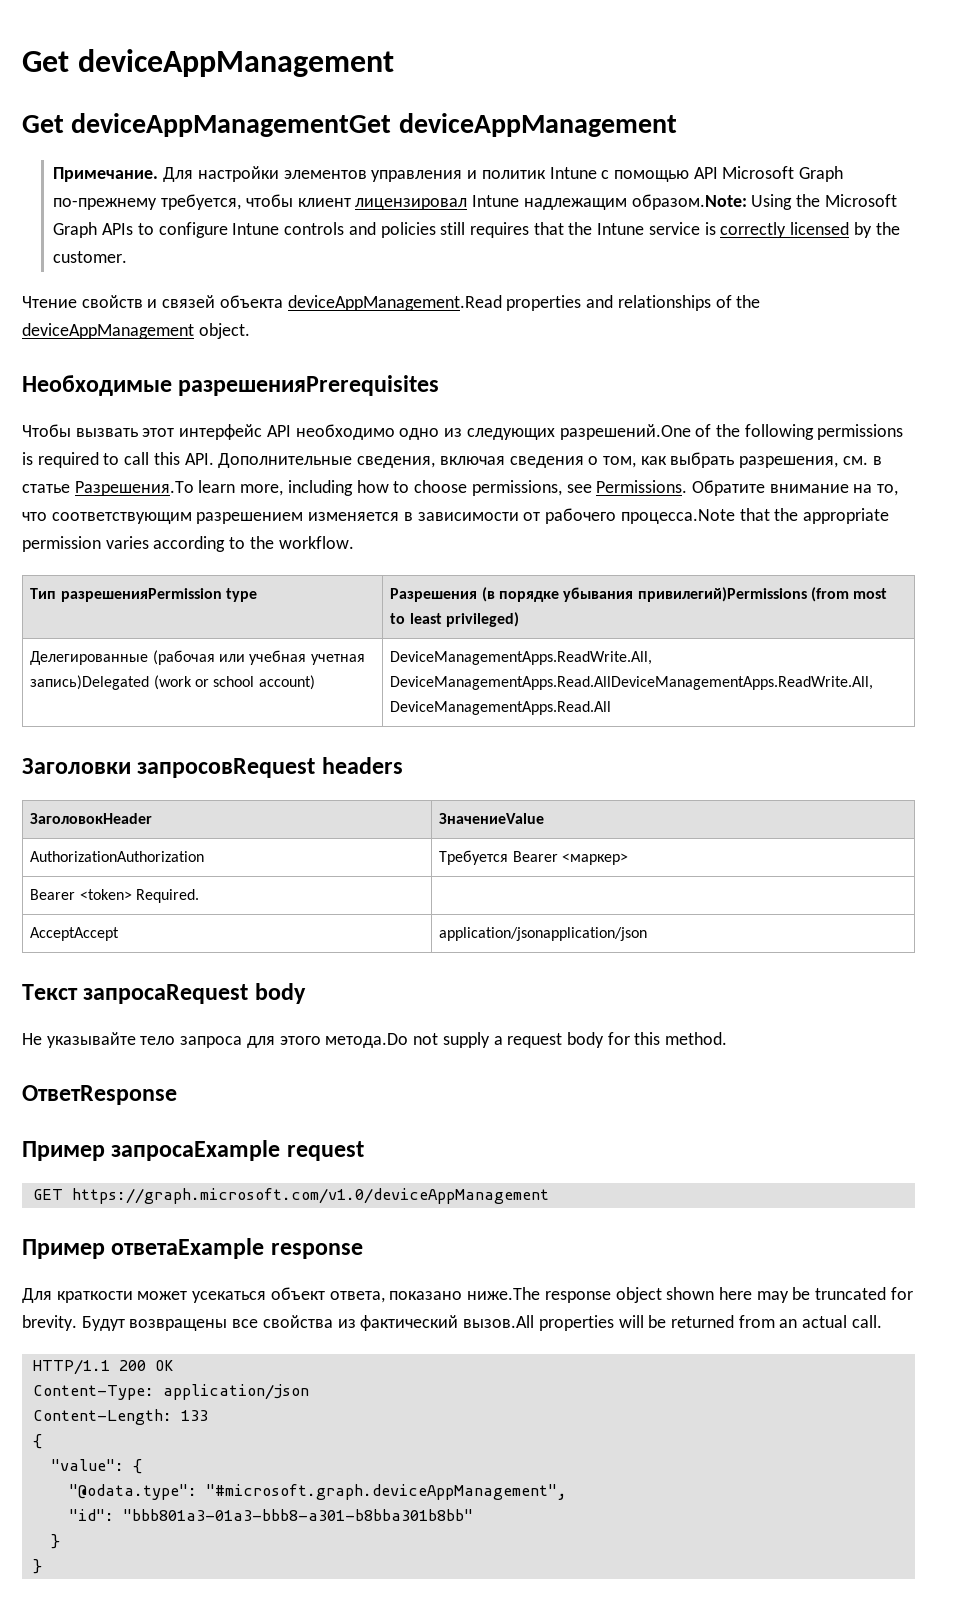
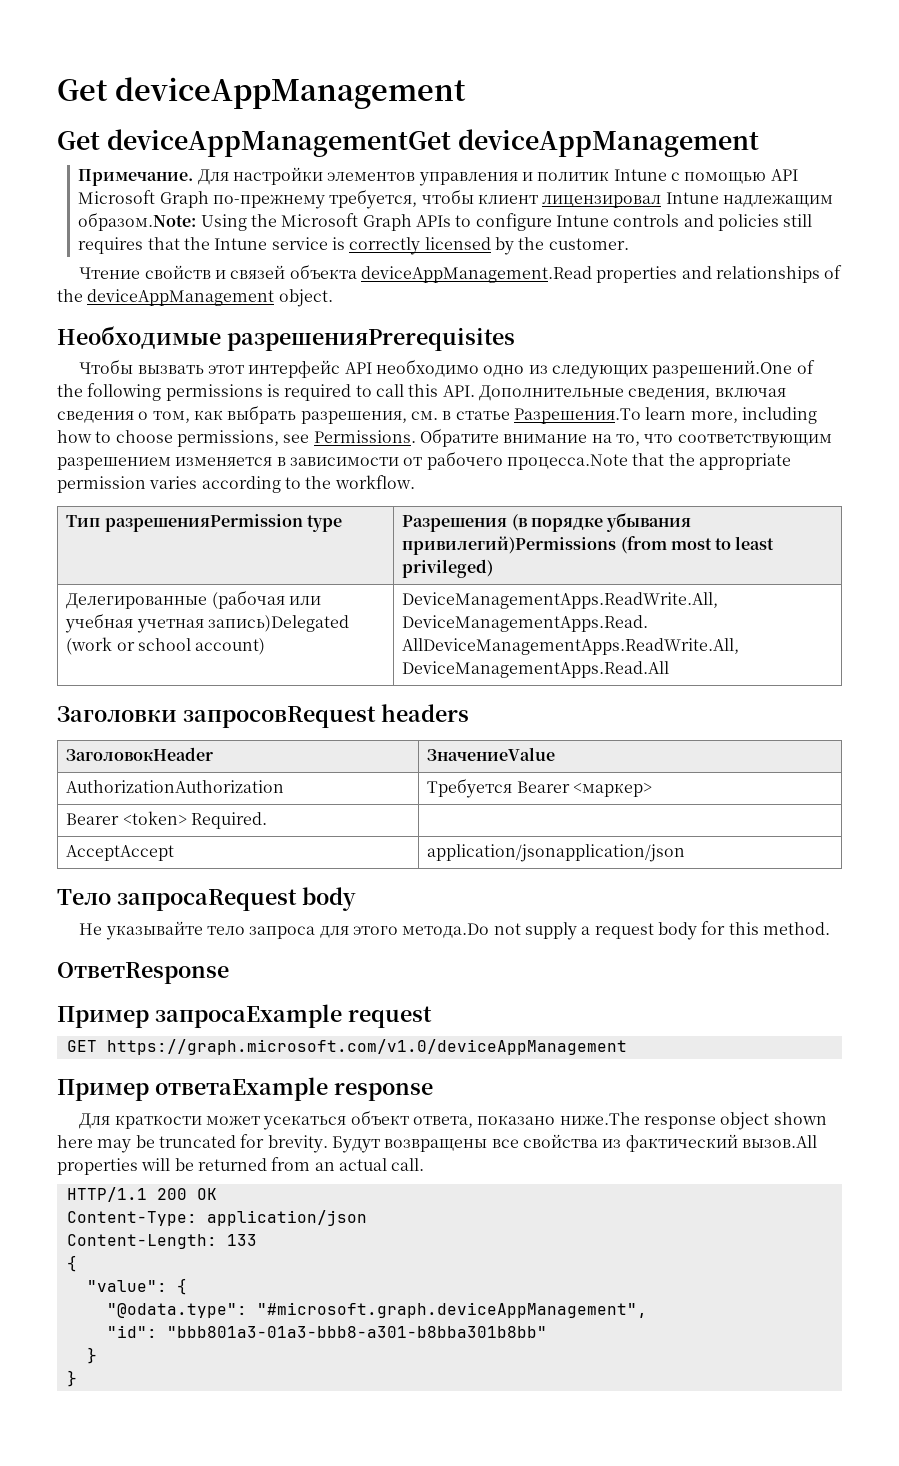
[22,984,78,1000] Текст -> [57,889,111,905] Тело

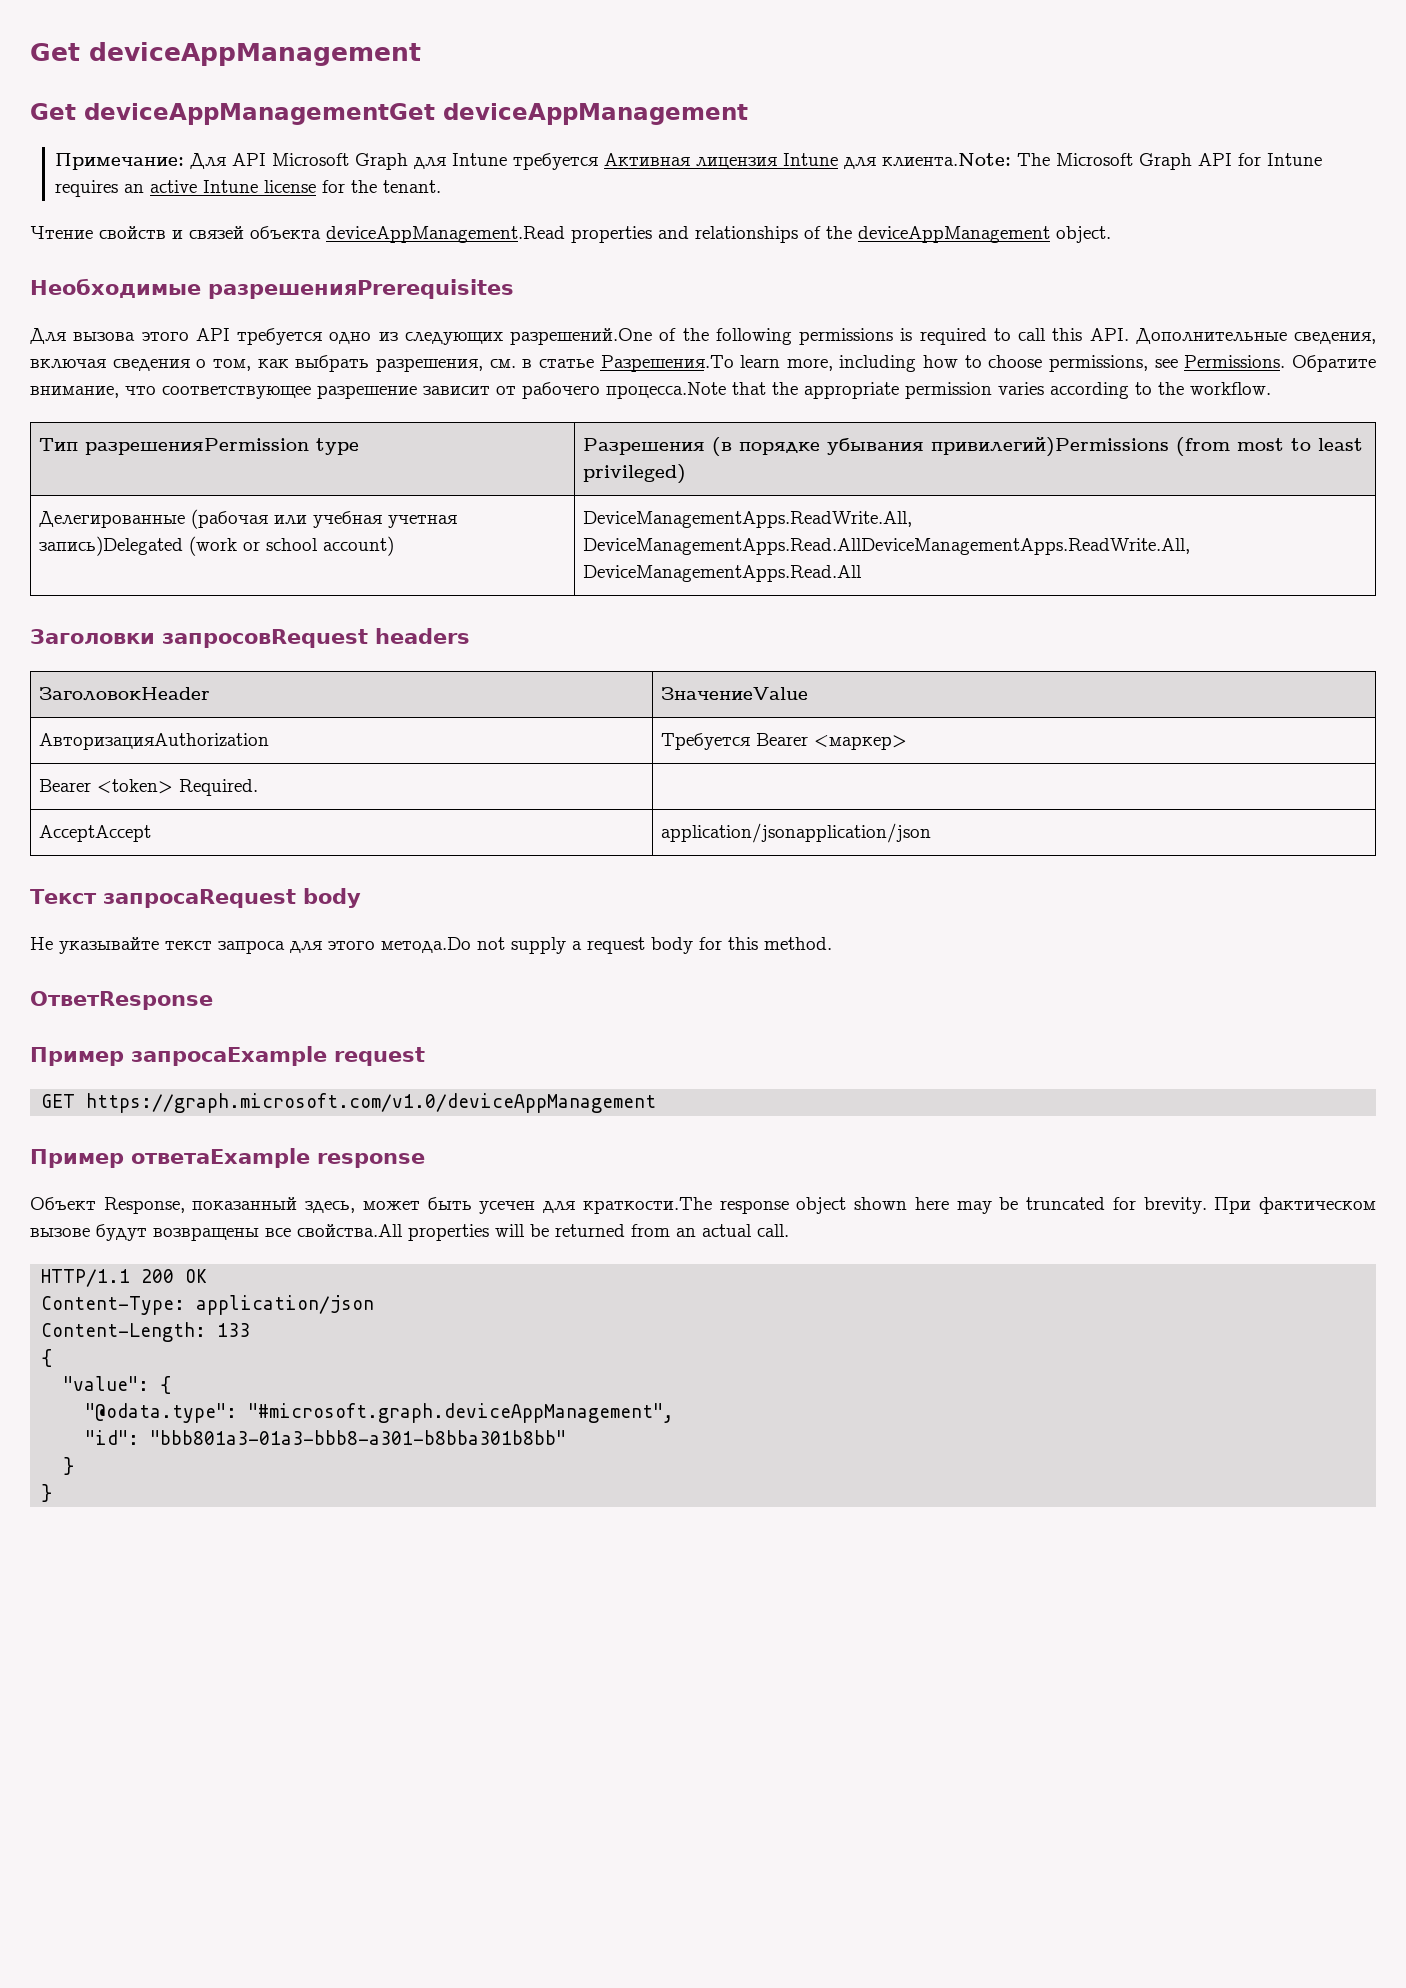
[78,167,798,186] [78,189,833,209] [78,212,813,231] [78,237,629,255] Примечание. Для настройки элементов управления и политик Intune с помощью API Microsoft Graph по-прежнему требуется, чтобы клиент лицензировал Intune надлежащим образом.Note: Using the Microsoft Graph APIs to configure Intune controls and policies still requires that the Intune service is correctly licensed by the customer. -> [55,153,1323,170] [55,180,442,197] Примечание: Для API Microsoft Graph для Intune требуется Активная лицензия Intune для клиента.Note: The Microsoft Graph API for Intune requires an active Intune license for the tenant.
[79,359,479,378] Чтобы вызвать этот интерфейс API необходимо -> [30,328,322,345] Для вызова этого API требуется
[503,434,832,448] [57,457,399,470] внимание на то, что соответствующим разрешением изменяется в зависимости -> [30,385,490,399] внимание, что соответствующее разрешение зависит
[66,780,285,793] AuthorizationAuthorization -> [38,733,269,750] АвторизацияAuthorization
[57,889,111,905] Тело -> [30,889,97,904] Текст
[206,926,245,935] тело -> [165,941,212,950] текст
[79,1110,640,1130] Для краткости может усекаться объект ответа, показано ниже.The -> [30,1197,712,1214] Объект Response, показанный здесь, может быть усечен для краткости.The
[331,1134,817,1153] Будут возвращены все свойства из фактический вызов.All -> [1214,1197,1376,1214] [30,1224,403,1241] При фактическом вызове будут возвращены все свойства.All

